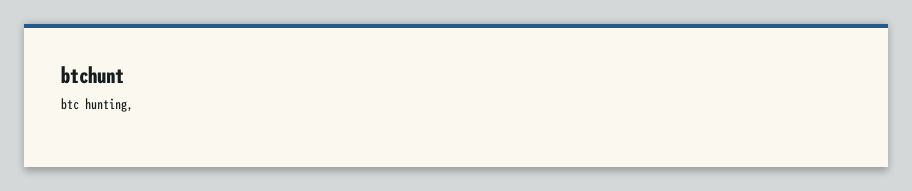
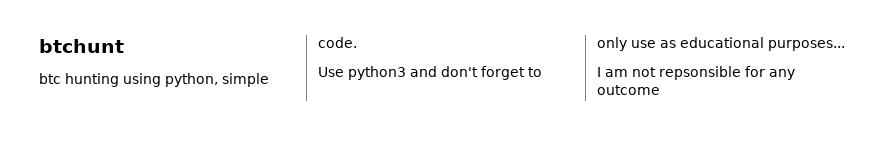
[85,98,133,112] hunting, -> [65,73,269,87] [318,37,357,48] [318,66,542,80] [597,37,845,51] [597,66,795,80] [597,85,660,95] hunting using python, simple code. // Use python3 and don't forget to only use as educational purposes... // I am not repsonsible for any outcome

